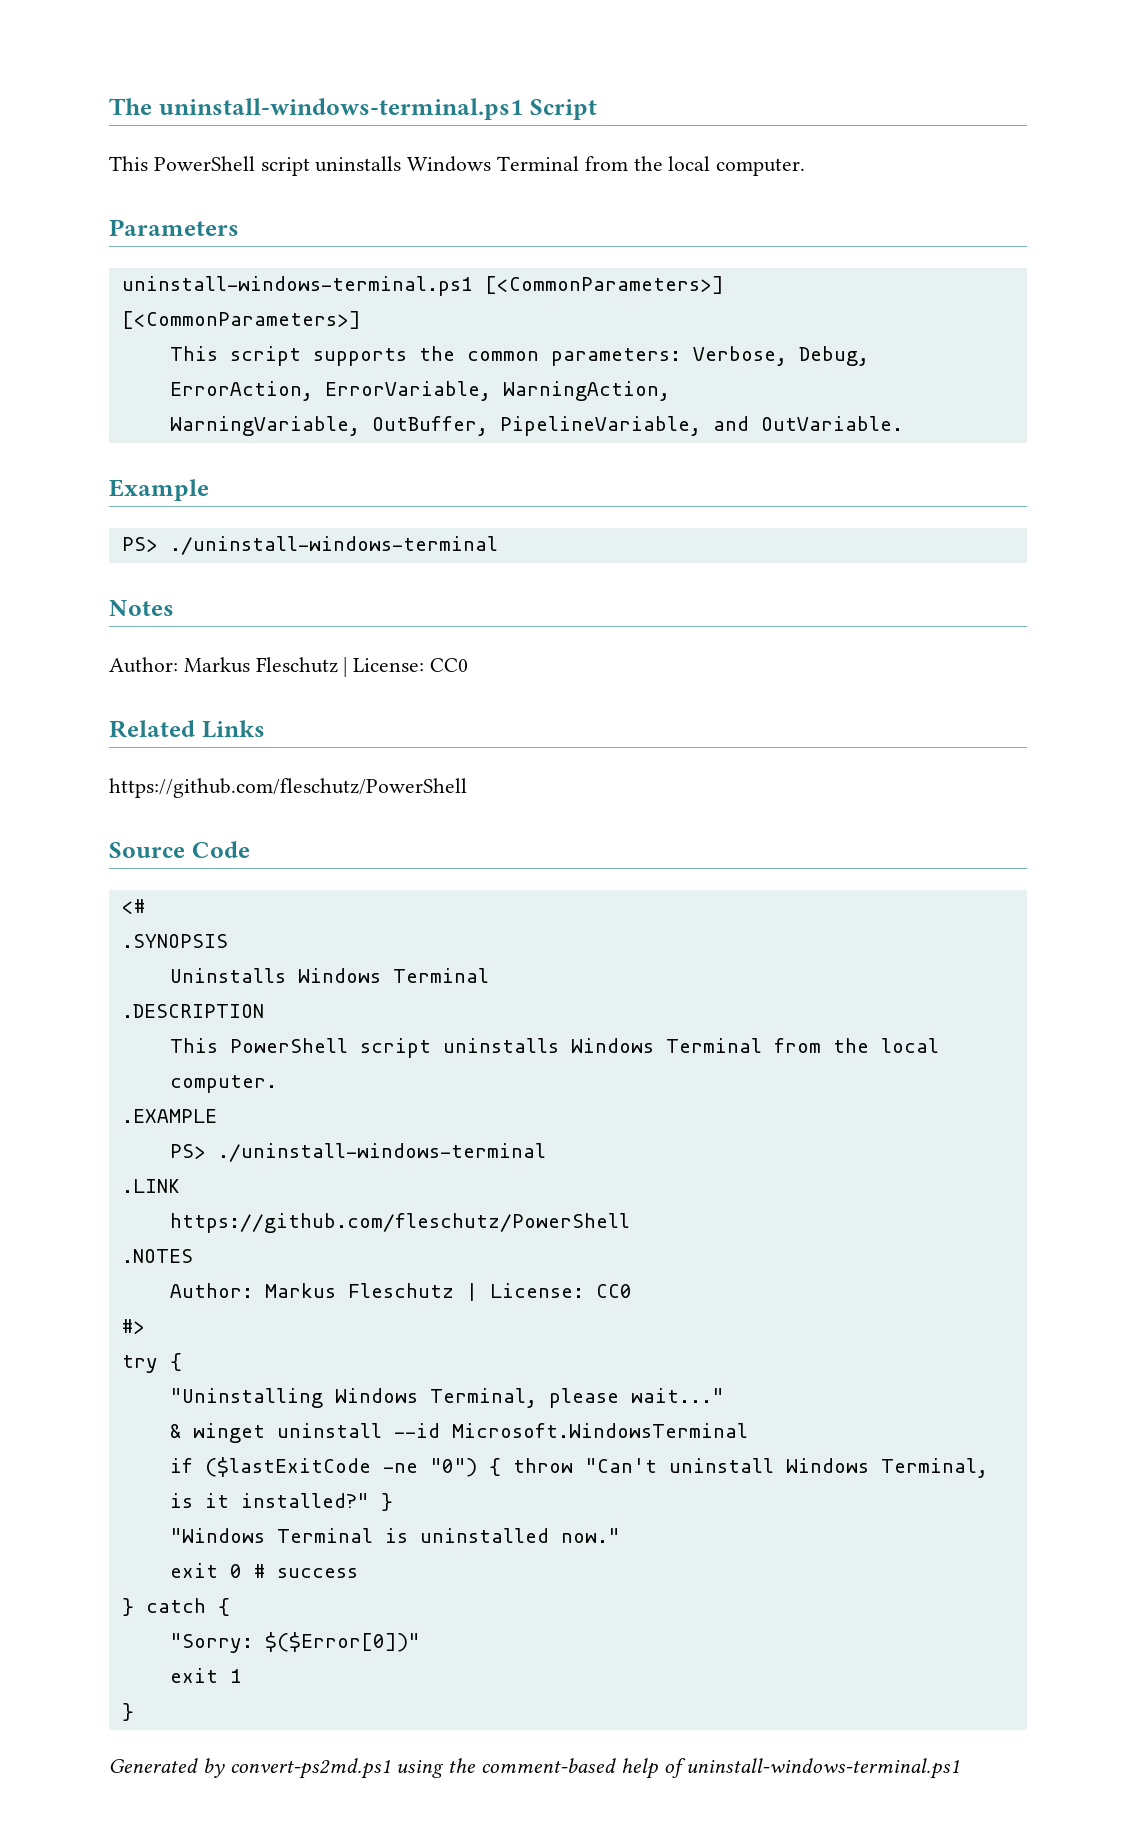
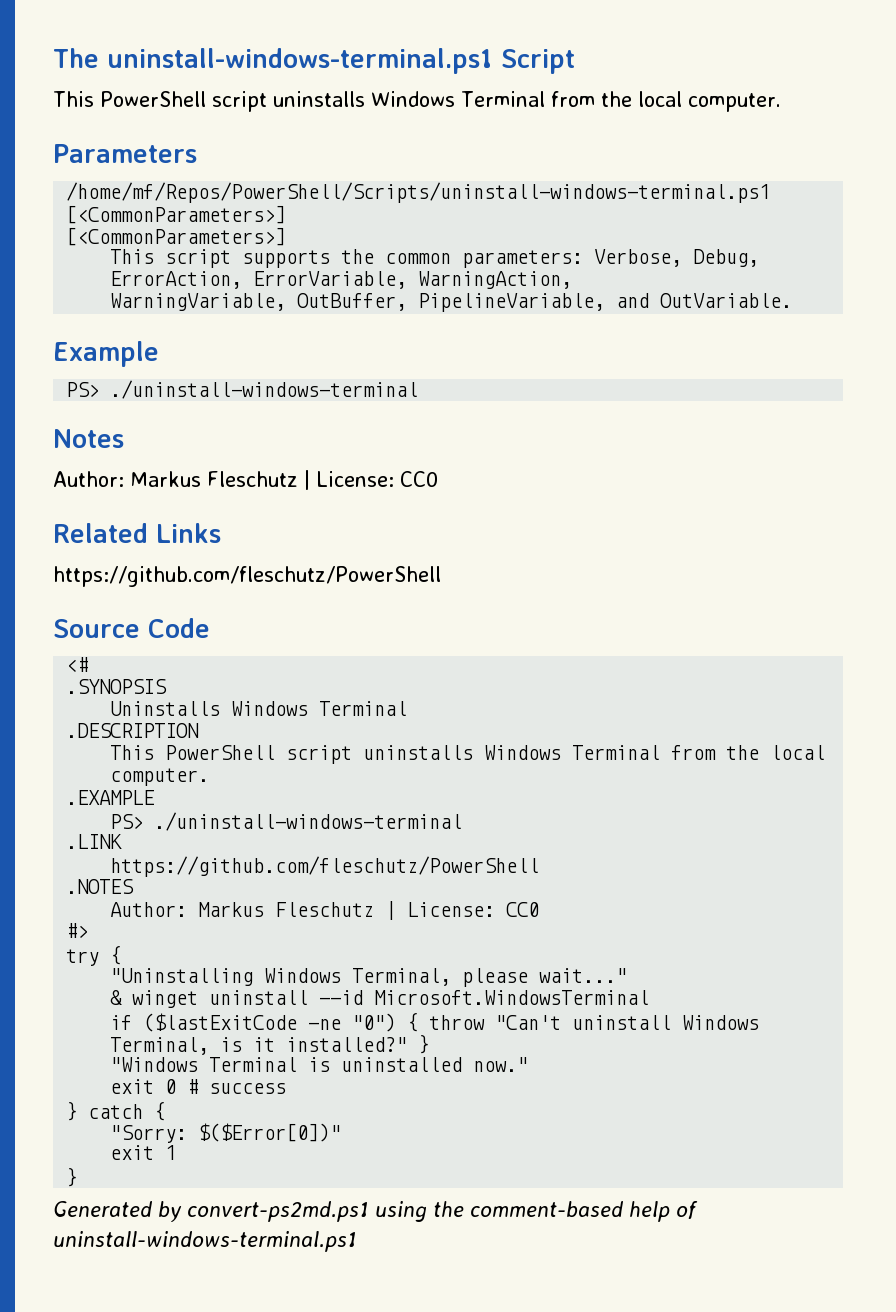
[121,276,473,296] uninstall-windows-terminal.ps1 -> [66,182,771,203] /home/mf/Repos/PowerShell/Scripts/uninstall-windows-terminal.ps1

